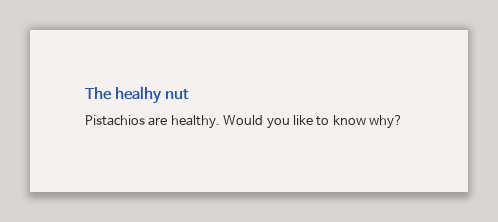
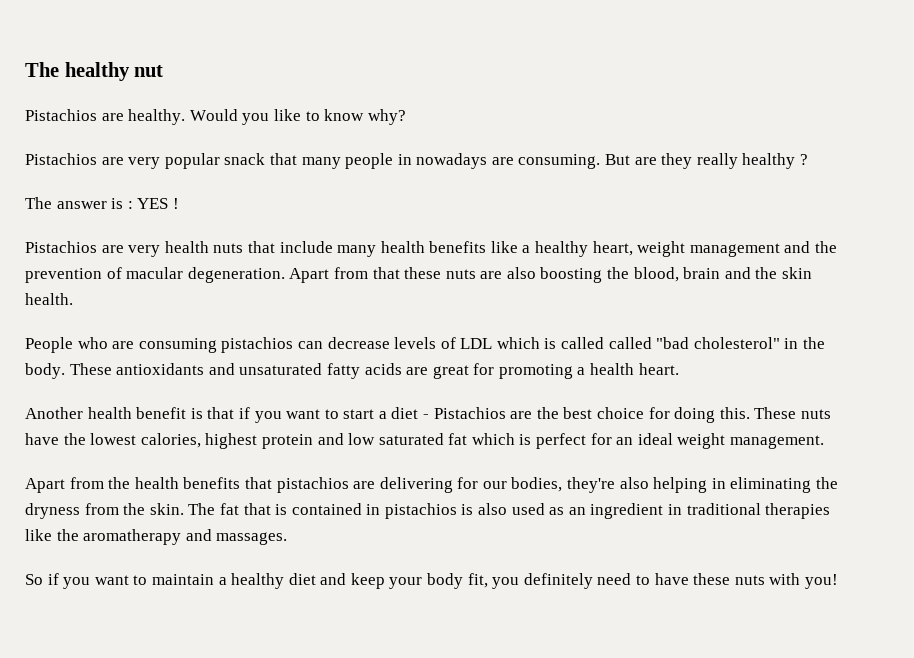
[85,86,163,104] The healhy -> [25,62,130,81] The healthy
(403, 122) none -> [25,153,809,169] [25,197,179,209] [25,241,838,257] [25,267,813,283] [25,293,73,305] [25,337,826,353] [25,363,679,379] [25,407,831,423] [25,433,825,449] [25,477,839,493] [25,503,831,519] [25,529,288,545] [25,573,838,589] // Pistachios are very popular snack that many people in nowadays are consuming. But are they really healthy ? // The answer is : YES ! // Pistachios are very health nuts that include many health benefits like a healthy heart, weight management and the prevention of macular degeneration. Apart from that these nuts are also boosting the blood, brain and the skin health. // People who are consuming pistachios can decrease levels of LDL which is called called "bad cholesterol" in the body. These antioxidants and unsaturated fatty acids are great for promoting a health heart. // Another health benefit is that if you want to start a diet - Pistachios are the best choice for doing this. These nuts have the lowest calories, highest protein and low saturated fat which is perfect for an ideal weight management. // Apart from the health benefits that pistachios are delivering for our bodies, they're also helping in eliminating the dryness from the skin. The fat that is contained in pistachios is also used as an ingredient in traditional therapies like the aromatherapy and massages. // So if you want to maintain a healthy diet and keep your body fit, you definitely need to have these nuts with you!

